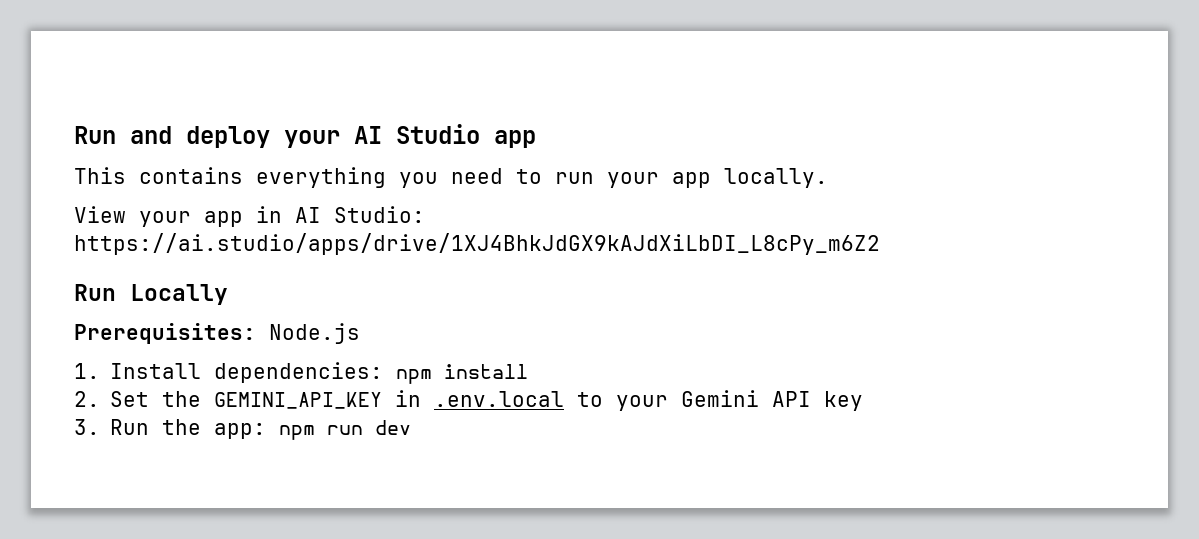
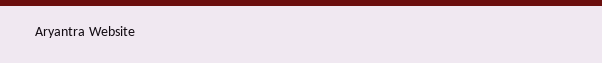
[74,124,536,148] [74,167,828,188] [74,206,425,227] [74,233,880,255] [74,284,228,305] [74,323,360,344] [74,362,529,384] [74,390,864,411] [74,419,412,440] Run and deploy your AI Studio app // This contains everything you need to run your app locally. // View your app in AI Studio: https://ai.studio/apps/drive/1XJ4BhkJdGX9kAJdXiLbDI_L8cPy_m6Z2 // Run Locally // Prerequisites: Node.js // 1. Install dependencies: npm install // 2. Set the GEMINI_API_KEY in .env.local to your Gemini API key // 3. Run the app: npm run dev -> [35,26,135,38] Aryantra Website

